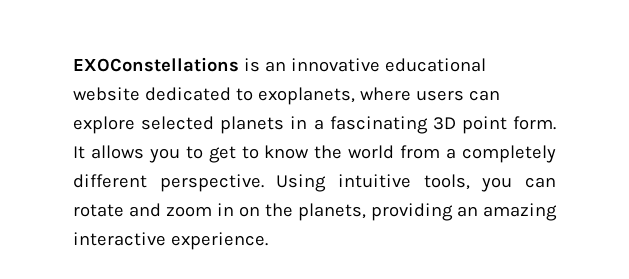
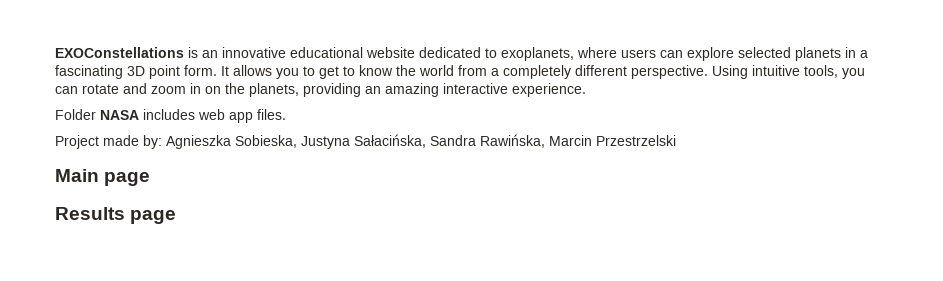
(268, 241) none -> [55,109,286,123] [55,134,676,149] [55,169,151,186] [55,207,177,224] // Folder NASA includes web app files. // Project made by: Agnieszka Sobieska, Justyna Sałacińska, Sandra Rawińska, Marcin Przestrzelski // Main page // Results page

